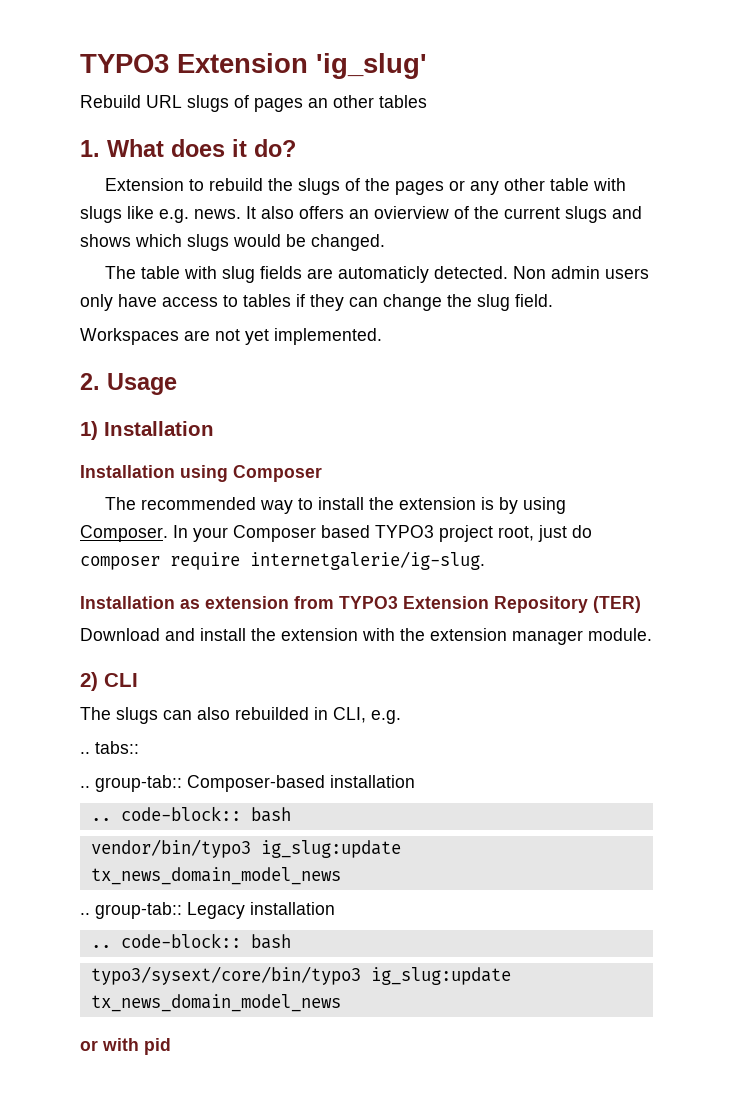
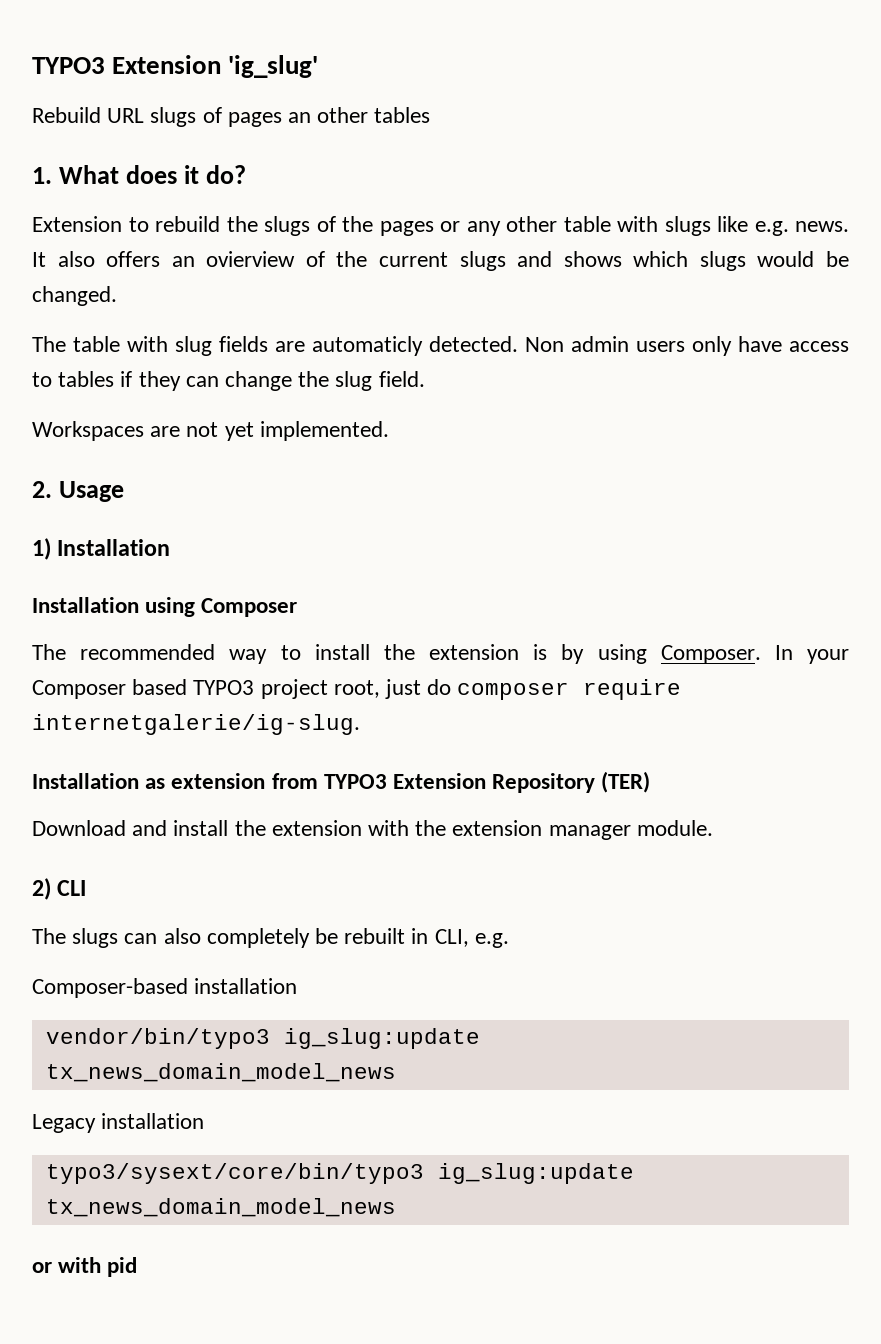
[235,707,309,720] rebuilded -> [206,928,406,948] completely be rebuilt
[80,741,139,754] [80,775,182,792] .. tabs:: // .. group-tab:: -> (509, 940) none
[90,806,291,822] // .. code-block:: bash -> (298, 986) none
[80,902,182,919] .. group-tab:: -> (396, 1072) none
[90,933,291,949] // .. code-block:: bash -> (205, 1121) none

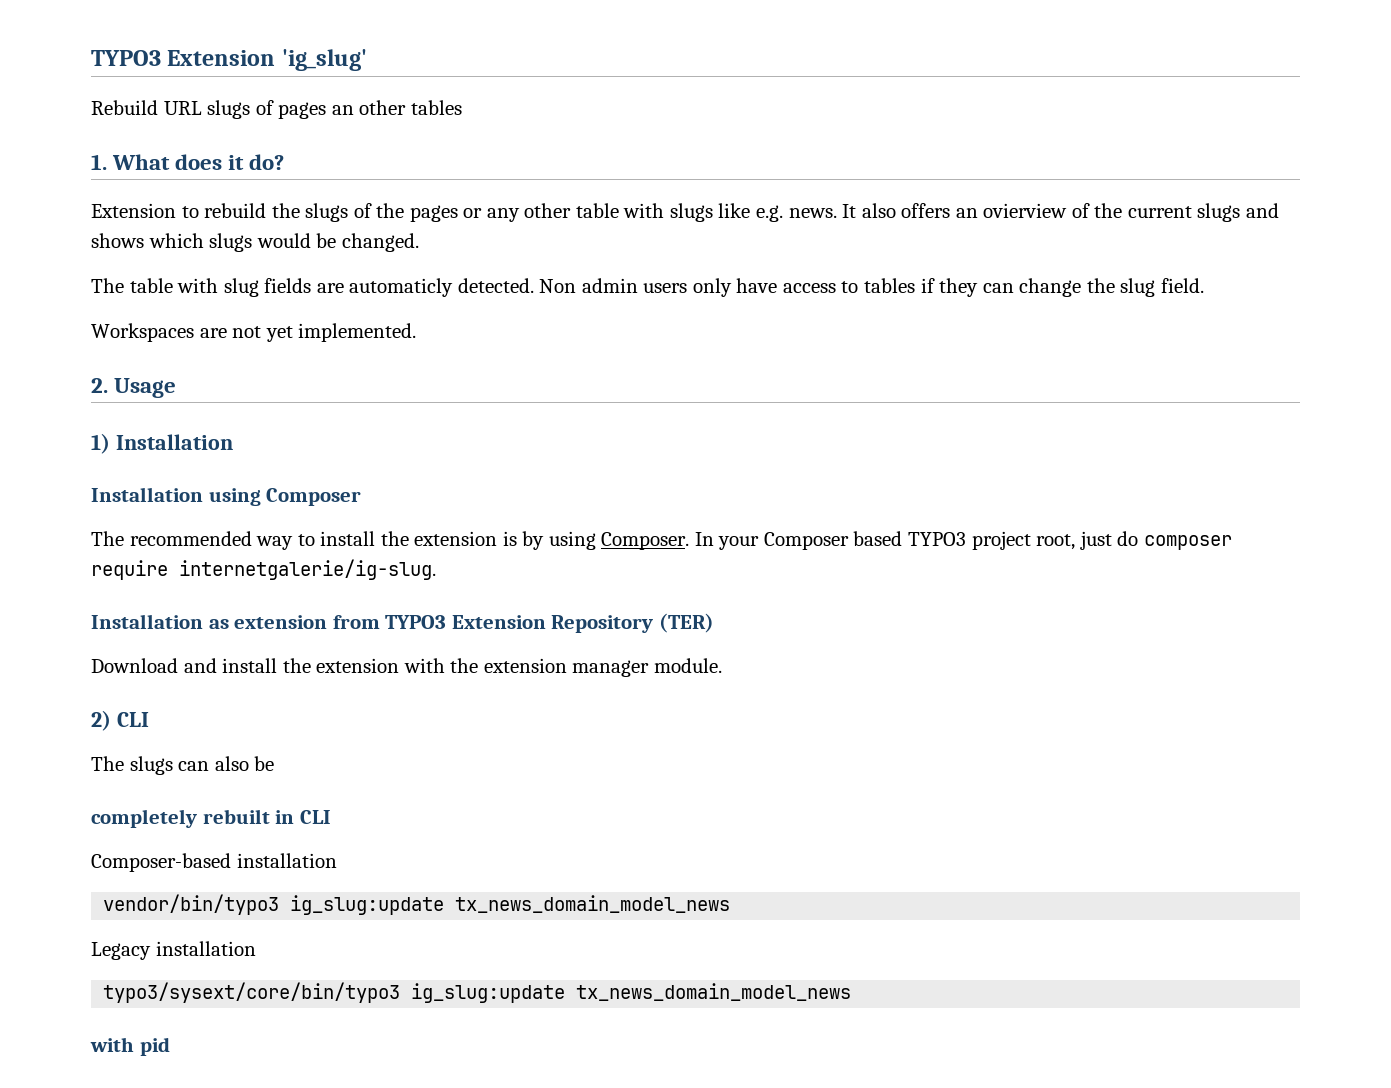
[206,928,509,948] completely be rebuilt in CLI, e.g. -> [254,756,275,771] [91,809,331,828] be // completely rebuilt in CLI
[32,1262,52,1273] or -> (852, 992) none

